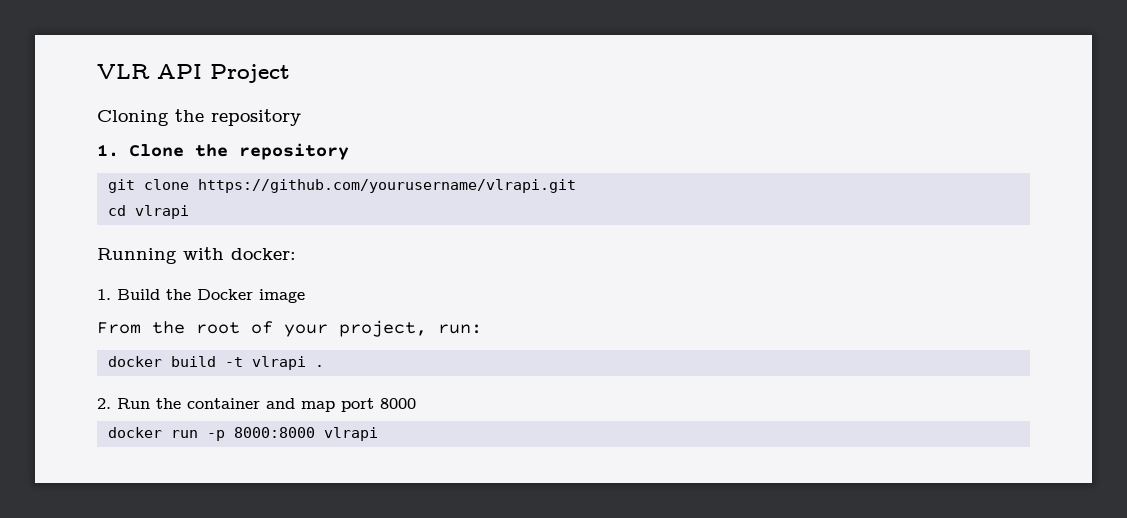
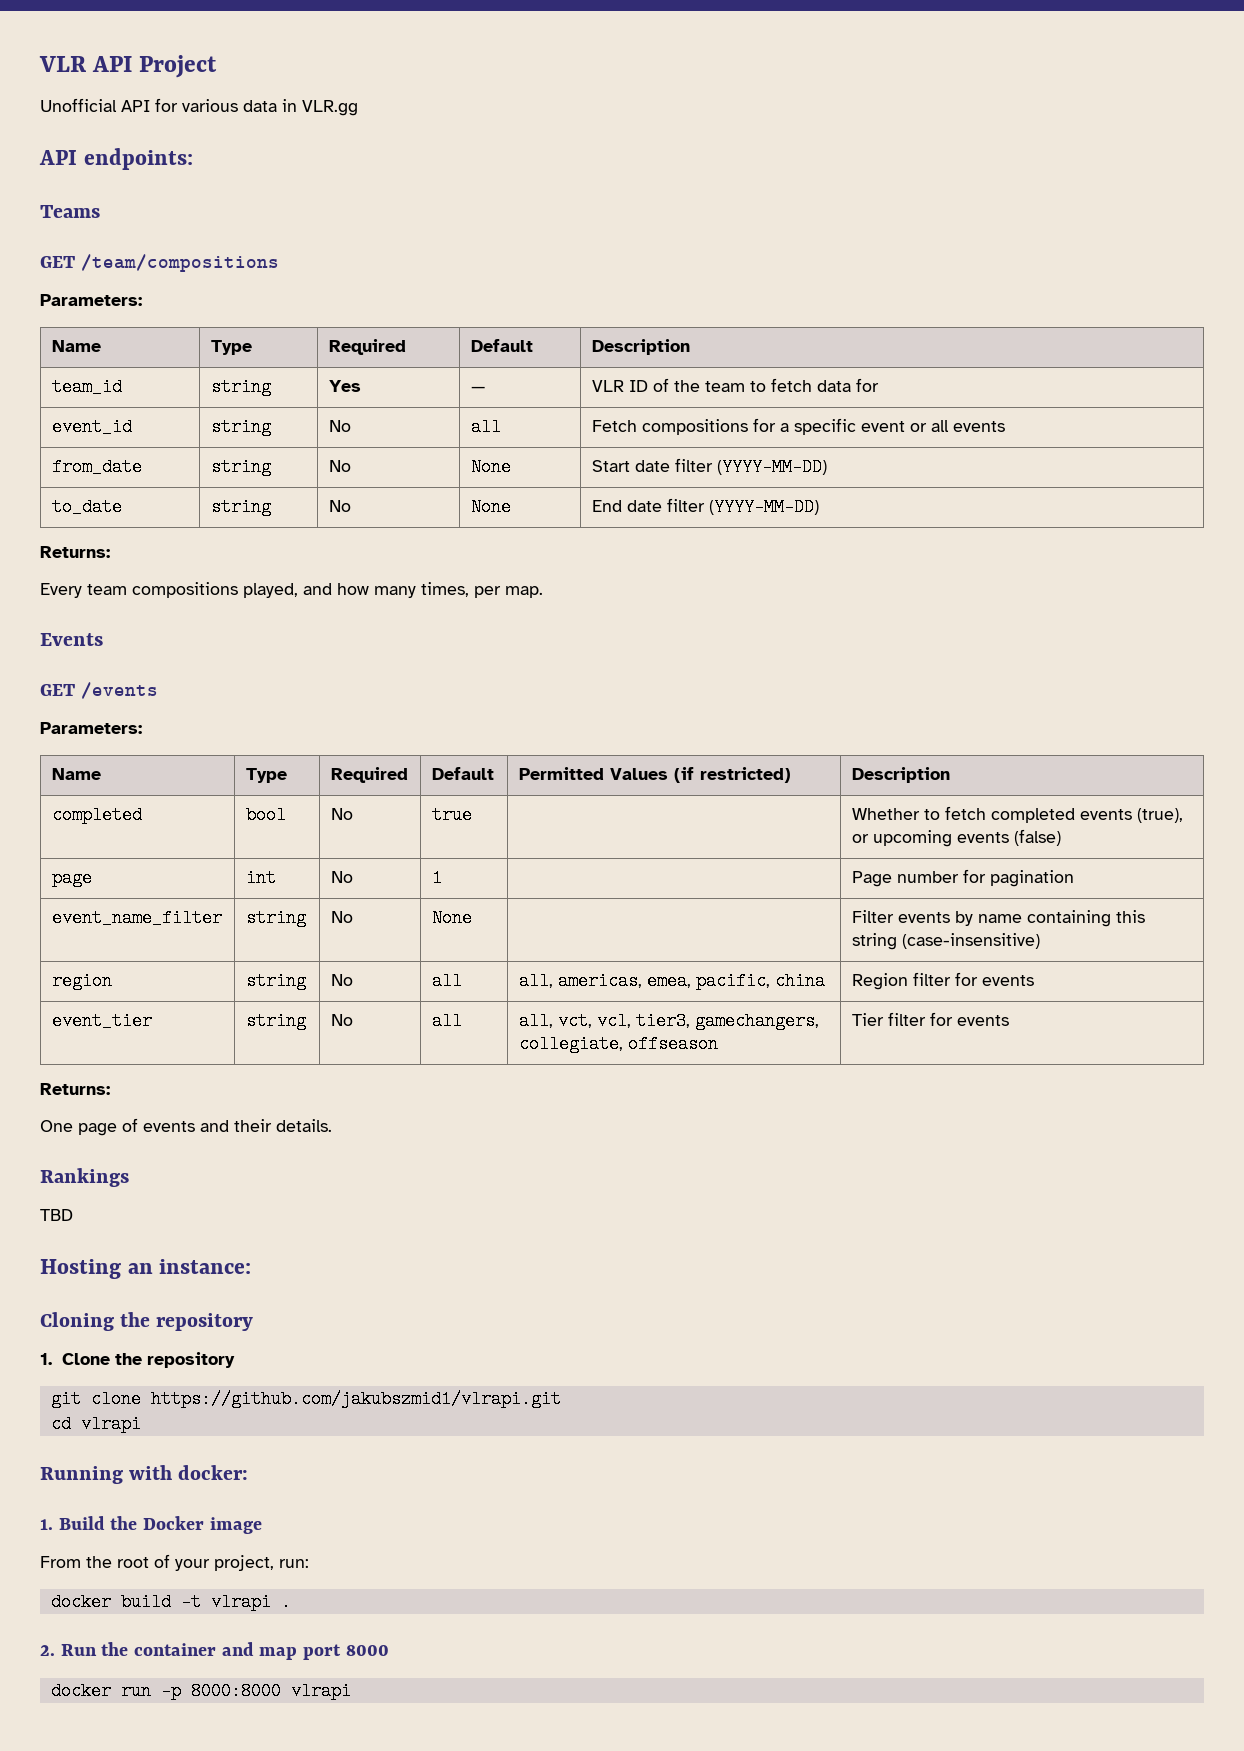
(290, 73) none -> [40,98,358,116] [39,148,193,170] [40,205,100,218] [40,254,279,272] [40,294,142,306] [51,340,101,352] [210,340,252,355] [328,339,406,355] [470,339,533,352] [591,339,690,355] [51,378,122,396] [210,378,271,396] [328,380,361,392] [470,386,485,392] [591,378,879,392] [51,418,132,436] [210,418,271,436] [328,420,351,432] [470,418,501,436] [591,418,1005,435] [51,458,142,476] [210,458,271,476] [328,460,351,472] [470,458,511,476] [591,458,827,476] [51,498,122,516] [210,498,271,516] [328,500,351,512] [470,498,511,516] [591,498,819,516] [40,546,110,558] [40,582,543,598] [40,633,103,646] [40,682,158,699] [40,722,142,734] [51,768,101,780] [245,768,287,783] [330,767,408,783] [431,767,494,780] [518,767,791,783] [851,767,950,783] [51,806,142,824] [245,806,286,824] [330,808,353,820] [431,806,472,824] [851,806,1183,823] [851,829,1061,847] [51,869,92,887] [245,869,276,887] [330,871,353,883] [431,869,442,887] [851,869,1074,887] [51,909,222,927] [245,909,306,927] [330,911,353,923] [431,909,472,927] [851,910,1145,927] [851,933,1040,950] [51,972,112,990] [245,972,306,990] [330,974,353,986] [431,972,462,990] [518,972,825,990] [851,972,1034,990] [51,1012,152,1030] [245,1012,306,1030] [330,1014,353,1026] [431,1012,462,1030] [518,1012,819,1030] [518,1035,718,1053] [851,1012,1009,1026] [40,1083,110,1095] [40,1118,332,1136] [40,1168,129,1187] [40,1209,73,1221] [40,1259,252,1279] // Unofficial API for various data in VLR.gg // API endpoints: // Teams // GET /team/compositions // Parameters: // Name | Type | Required | Default | Description // team_id | string | Yes | — | VLR ID of the team to fetch data for // event_id | string | No | all | Fetch compositions for a specific event or all events // from_date | string | No | None | Start date filter (YYYY-MM-DD) // to_date | string | No | None | End date filter (YYYY-MM-DD) // Returns: // Every team compositions played, and how many times, per map. // Events // GET /events // Parameters: // Name | Type | Required | Default | Permitted Values (if restricted) | Description // completed | bool | No | true | | Whether to fetch completed events (true), or upcoming events (false) // page | int | No | 1 | | Page number for pagination // event_name_filter | string | No | None | | Filter events by name containing this string (case-insensitive) // region | string | No | all | all, americas, emea, pacific, china | Region filter for events // event_tier | string | No | all | all, vct, vcl, tier3, gamechangers, collegiate, offseason | Tier filter for events // Returns: // One page of events and their details. // Rankings // TBD // Hosting an instance:
[198,179,577,193] https://github.com/yourusername/vlrapi.git -> [150,1390,561,1408] https://github.com/jakubszmid1/vlrapi.git

